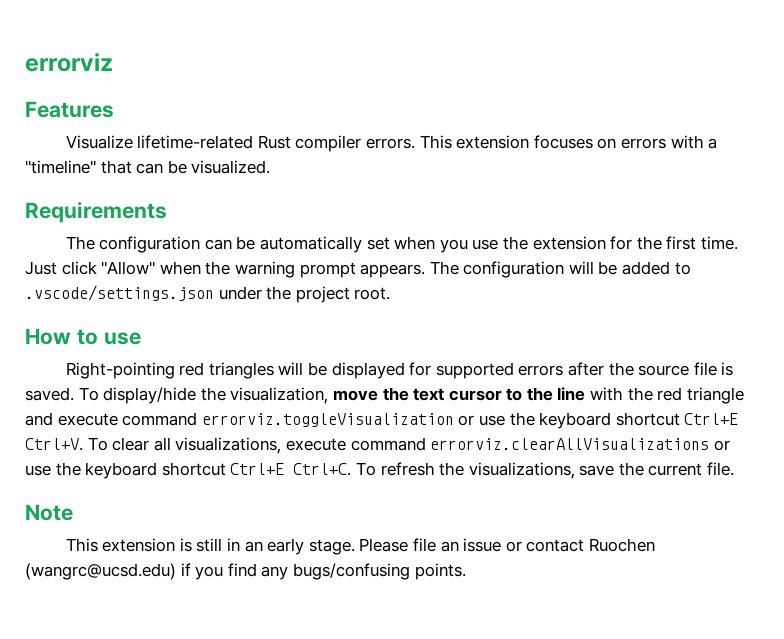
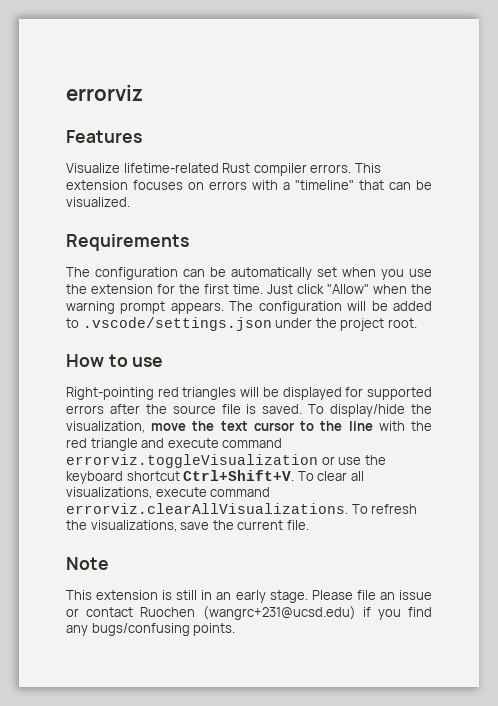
[684,413,739,425] [25,438,83,451] Ctrl+E Ctrl+V. -> [183,470,295,481] Ctrl+Shift+V.
[430,438,730,451] [25,462,352,479] errorviz.clearAllVisualizations or use the keyboard shortcut Ctrl+E Ctrl+C. -> [66,503,348,514] errorviz.clearAllVisualizations.
[25,563,176,580] (wangrc@ucsd.edu) -> [202,606,356,620] (wangrc+231@ucsd.edu)

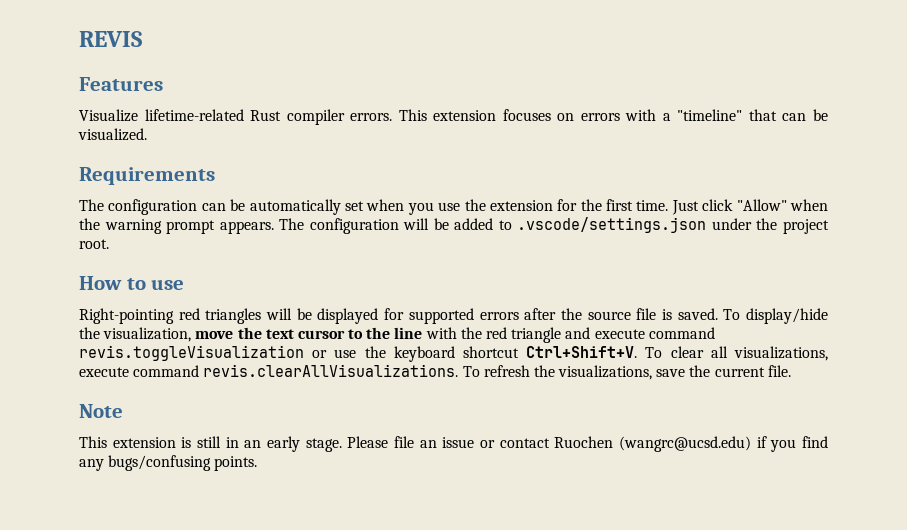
[66,85,143,101] errorviz -> [79,31,142,47] REVIS
[66,454,318,468] errorviz.toggleVisualization -> [79,345,304,361] revis.toggleVisualization
[66,503,348,514] errorviz.clearAllVisualizations. -> [203,364,459,377] revis.clearAllVisualizations.
[202,606,356,620] (wangrc+231@ucsd.edu) -> [619,436,752,452] (wangrc@ucsd.edu)

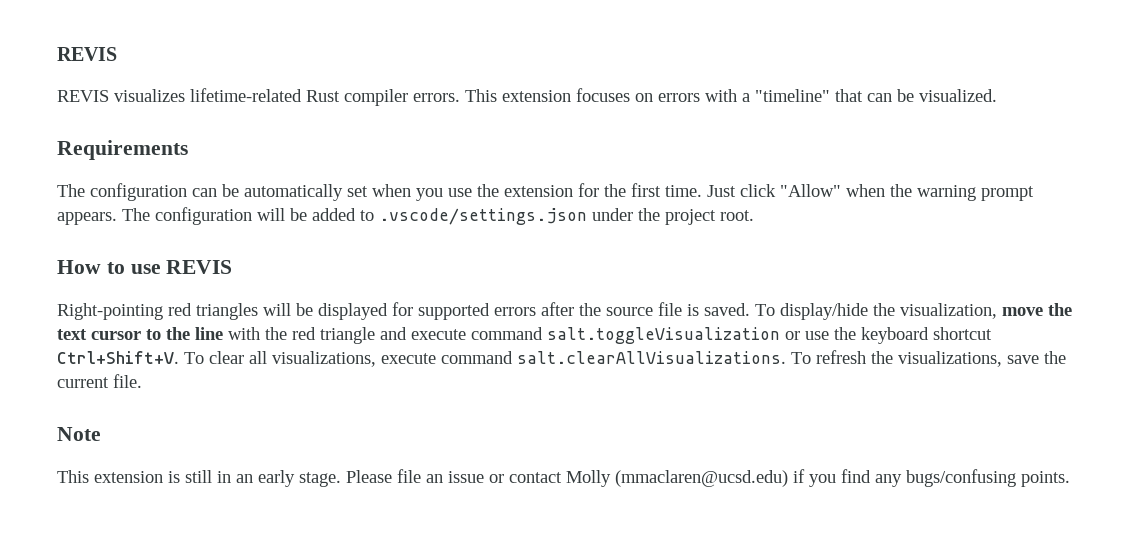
[79,31,142,47] [79,77,163,91] [79,109,138,122] REVIS // Features // Visualize -> [57,47,117,61] [57,89,185,102] REVIS // REVIS visualizes
(185, 284) none -> [166,260,233,274] REVIS
[79,345,304,361] revis.toggleVisualization -> [547,327,780,344] salt.toggleVisualization
[203,364,459,377] revis.clearAllVisualizations. -> [517,351,786,364] salt.clearAllVisualizations.
[554,436,752,452] Ruochen (wangrc@ucsd.edu) -> [566,470,788,487] Molly (mmaclaren@ucsd.edu)

